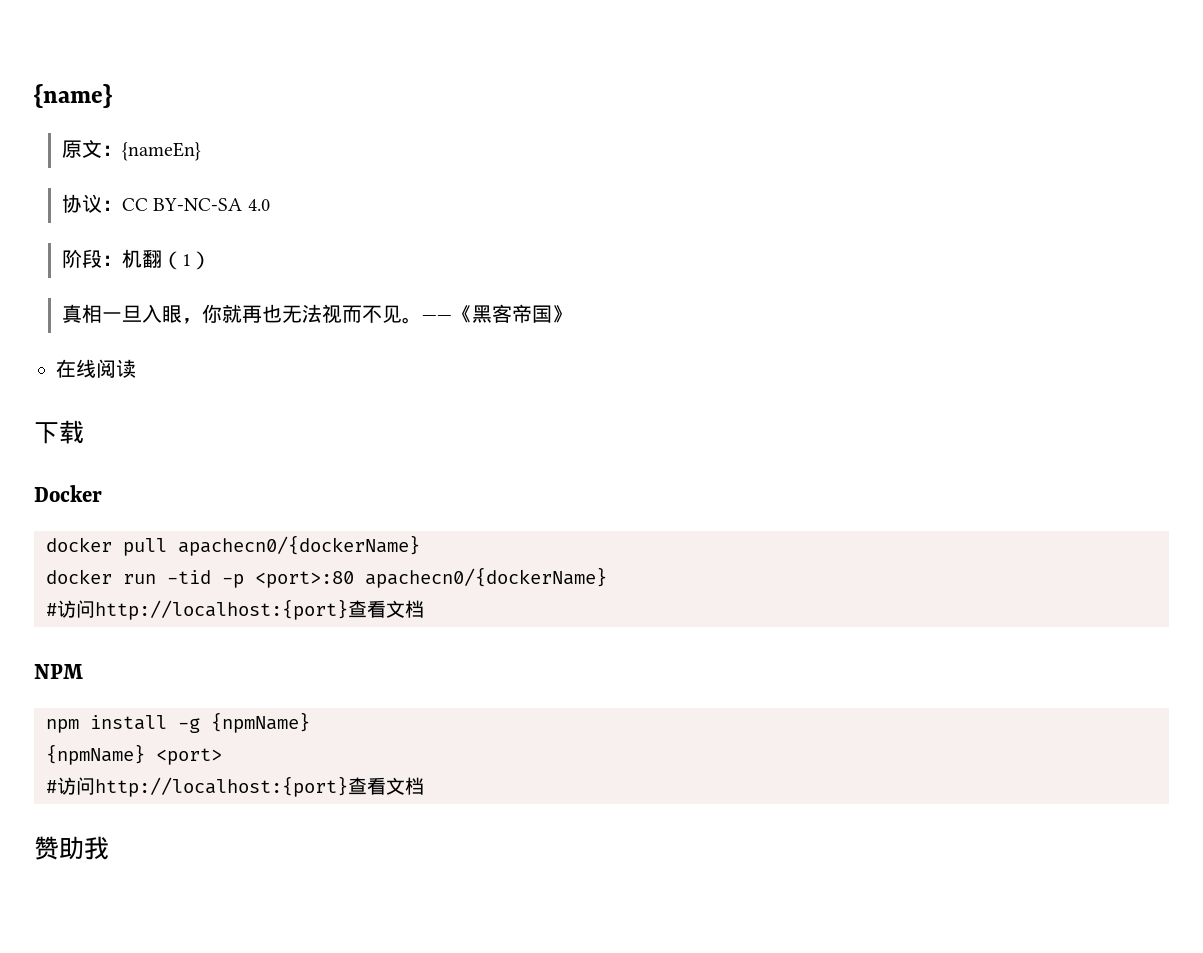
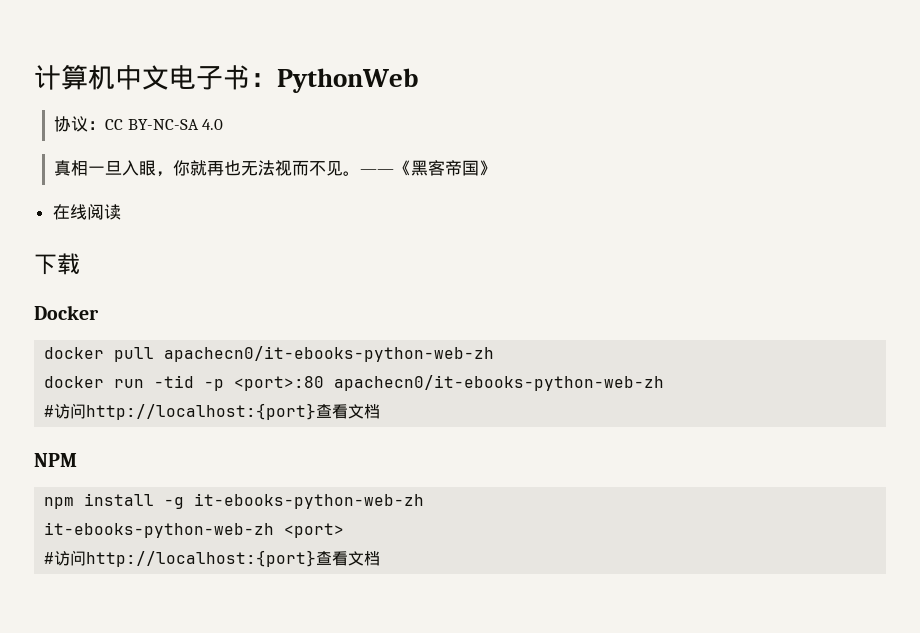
[34,84,112,108] [61,139,201,161] {name} // 原文：{nameEn} -> [34,64,418,93] 计算机中文电子书：PythonWeb
[61,249,211,270] // 阶段：机翻（1） -> (224, 124) none
[178,535,420,556] apachecn0/{dockerName} -> [164,346,495,362] apachecn0/it-ebooks-python-web-zh
[365,567,607,588] apachecn0/{dockerName} -> [334,375,665,391] apachecn0/it-ebooks-python-web-zh
[211,712,310,733] [46,744,145,765] {npmName} // {npmName} -> [194,493,425,509] [44,522,275,538] it-ebooks-python-web-zh // it-ebooks-python-web-zh
[34,836,109,860] // 赞助我 -> (381, 558) none

